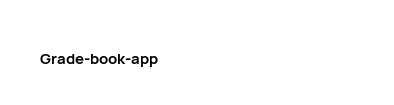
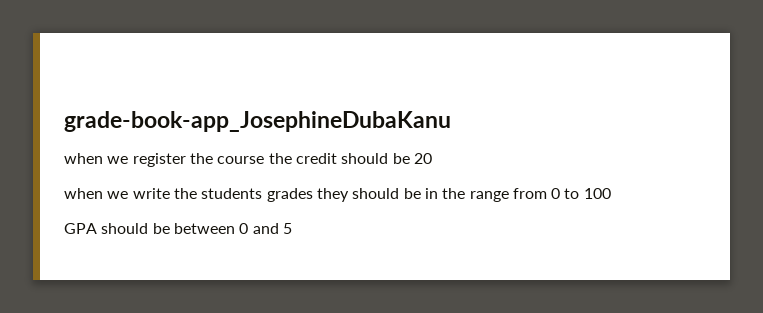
[40,54,158,67] Grade-book-app -> [64,111,451,132] [64,153,432,167] [64,188,611,202] [64,223,292,234] grade-book-app_JosephineDubaKanu // when we register the course the credit should be 20 // when we write the students grades they should be in the range from 0 to 100 // GPA should be between 0 and 5

